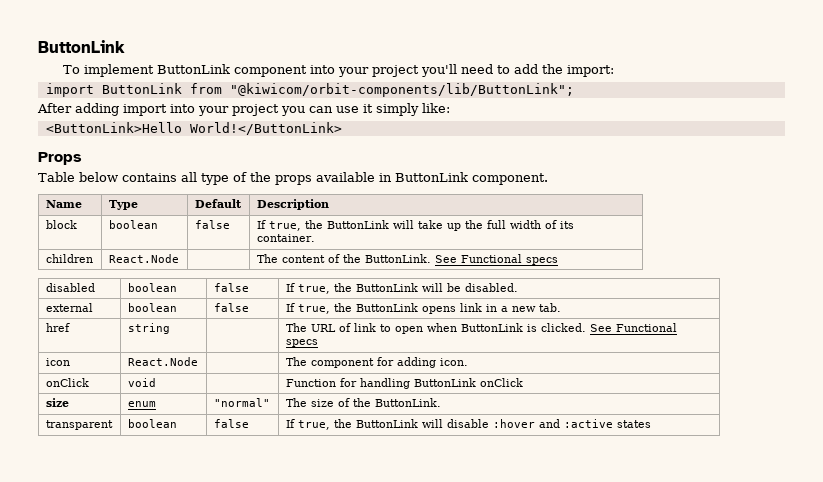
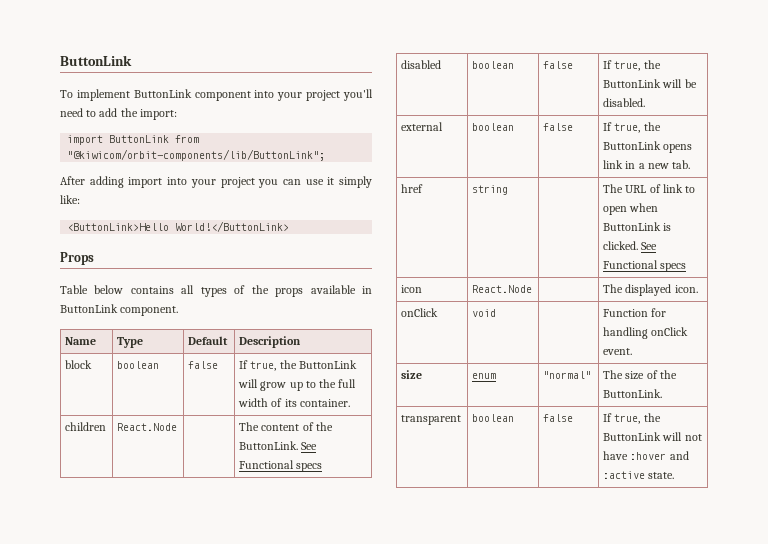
[201,173,229,185] type -> [200,287,227,297] types
[417,220,461,231] take up -> [260,381,316,391] grow up to
[310,357,436,368] component for adding -> [625,284,672,296] displayed
[413,378,523,387] ButtonLink onClick -> [651,327,689,336] [603,348,633,355] onClick event.
[446,419,489,428] disable -> [684,434,702,441] [603,451,629,460] not have
[616,420,651,428] states -> [648,472,675,479] state.

